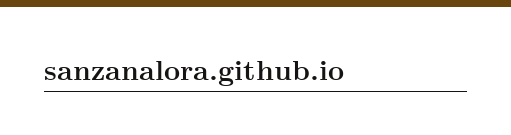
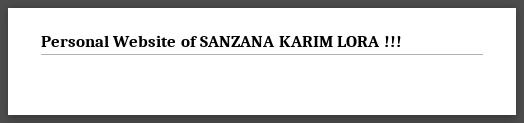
[44,61,344,86] sanzanalora.github.io -> [41,35,402,47] Personal Website of SANZANA KARIM LORA !!!

